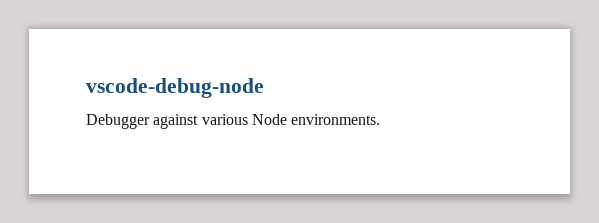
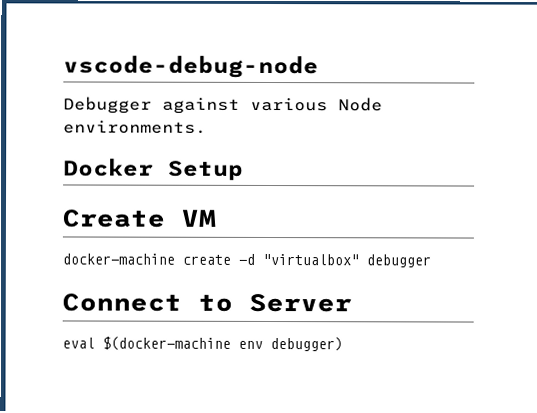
(381, 119) none -> [63,158,244,181] [62,209,216,228] [62,253,431,268] [62,293,352,313] [62,336,343,352] // Docker Setup // Create VM // docker-machine create -d "virtualbox" debugger // Connect to Server // eval $(docker-machine env debugger)

